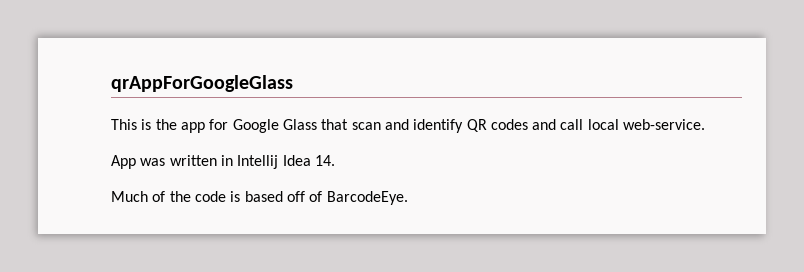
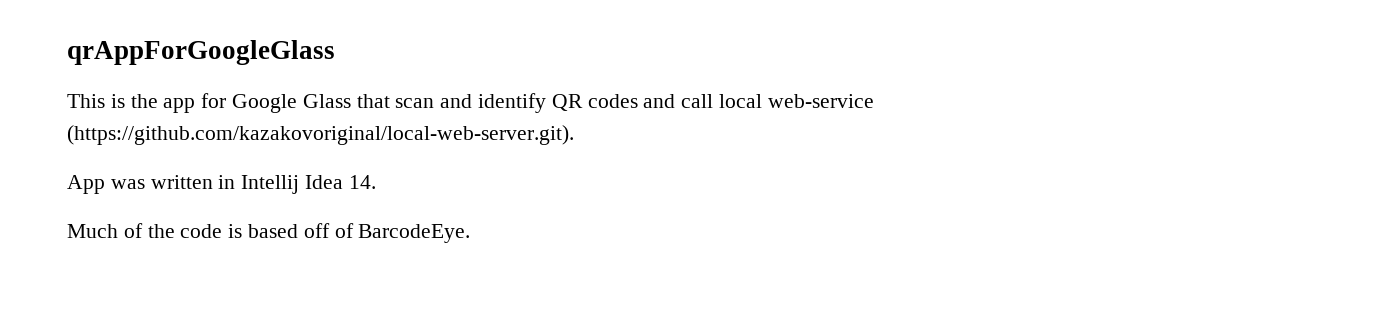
[623,119,706,130] web-service. -> [767,94,874,108] [67,125,574,145] web-service (https://github.com/kazakovoriginal/local-web-server.git).

